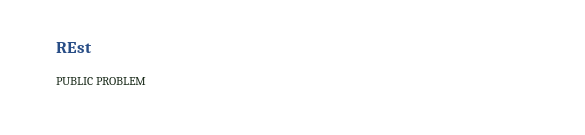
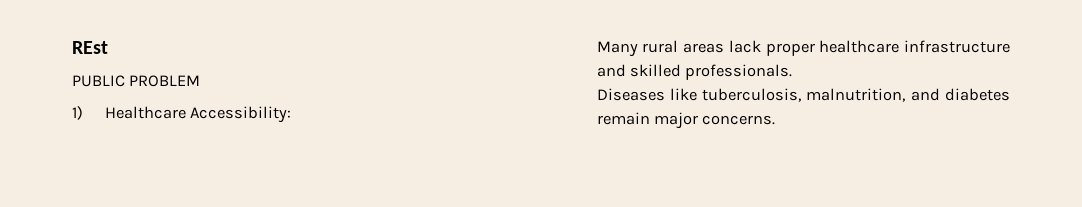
(147, 81) none -> [72,106,291,123] [596,40,1010,57] [596,64,793,80] [596,88,1010,102] [596,112,776,129] // 1) Healthcare Accessibility: // Many rural areas lack proper healthcare infrastructure and skilled professionals. // Diseases like tuberculosis, malnutrition, and diabetes remain major concerns.

